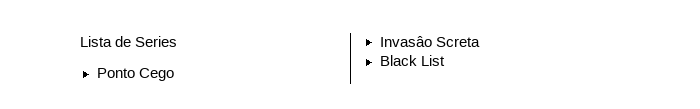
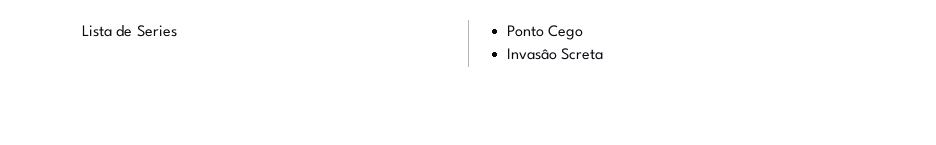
[379,55,445,66] // Black List -> (603, 54) none

